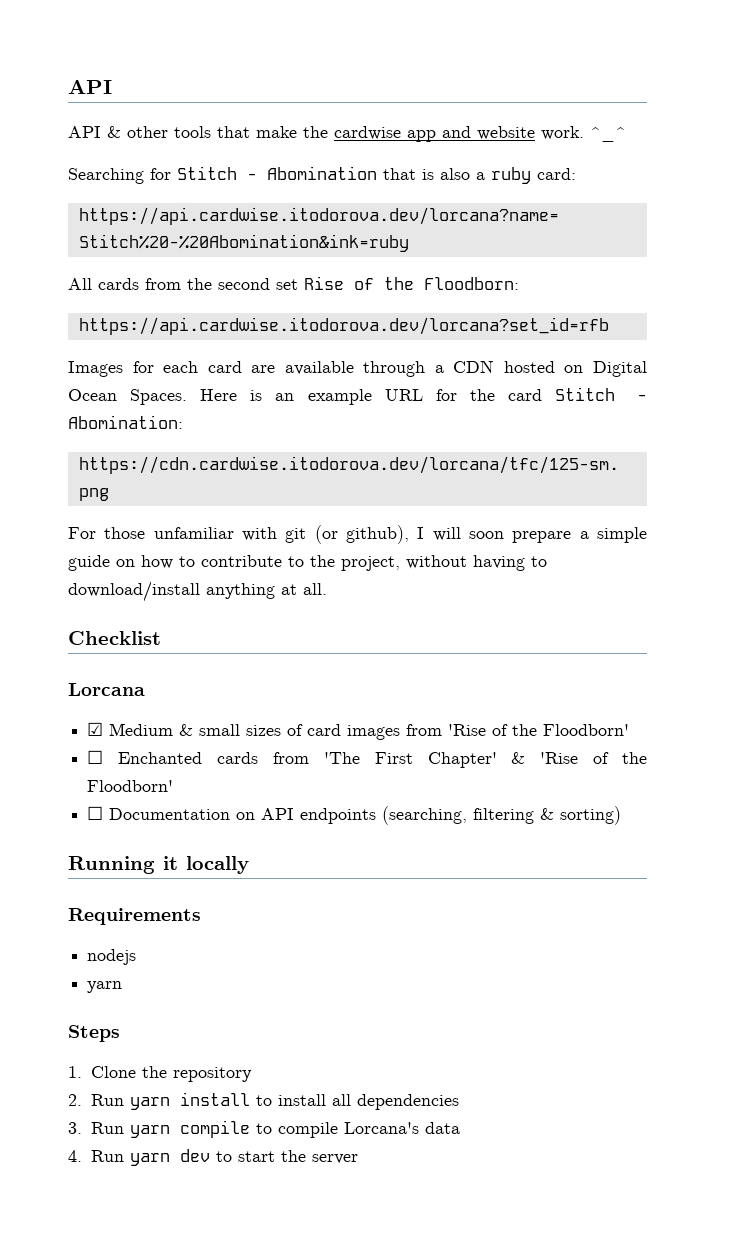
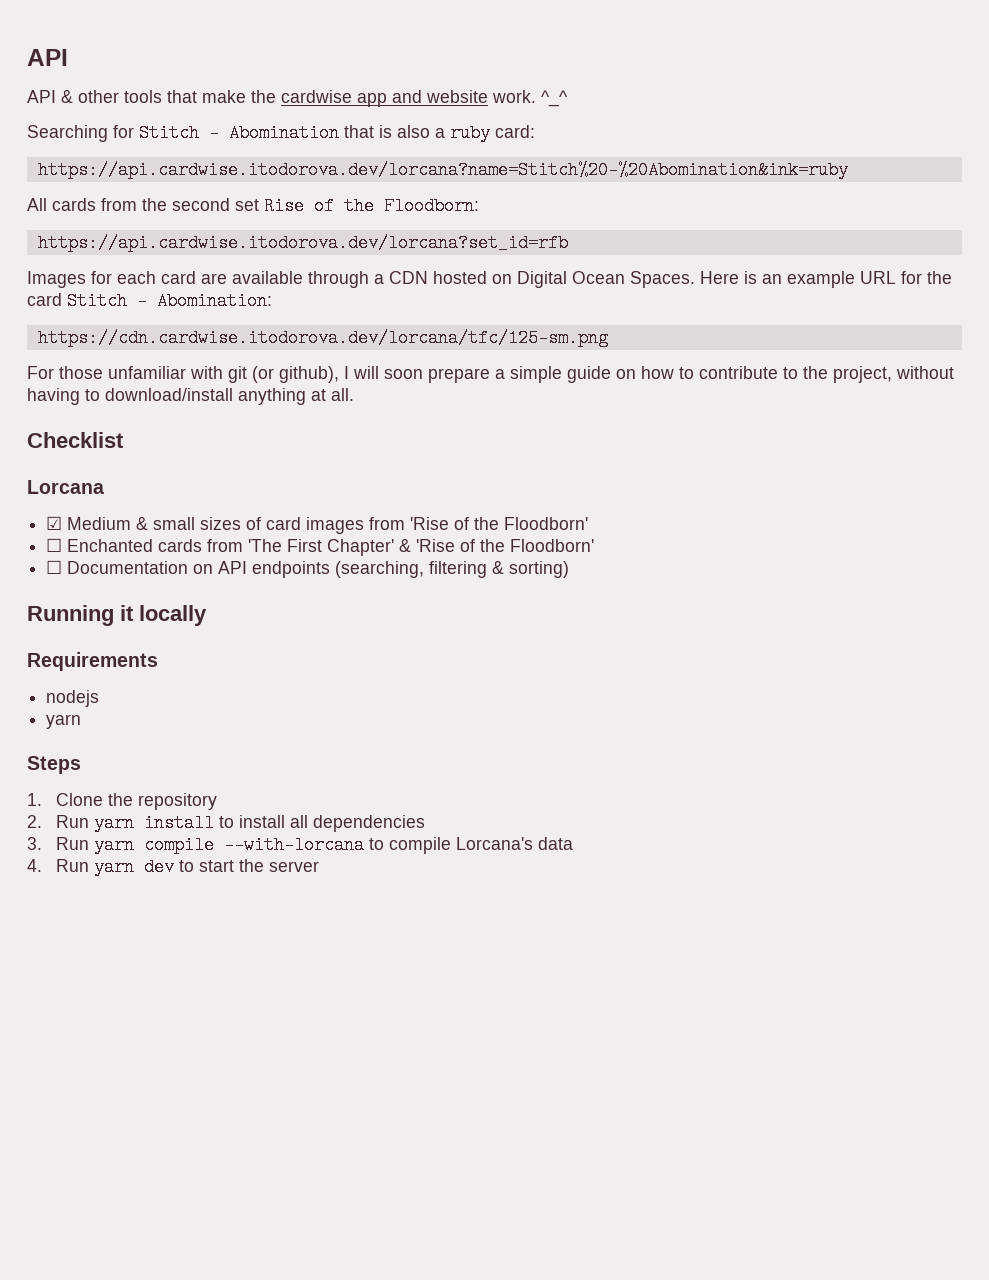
(250, 1129) none -> [224,836,365,854] --with-lorcana

